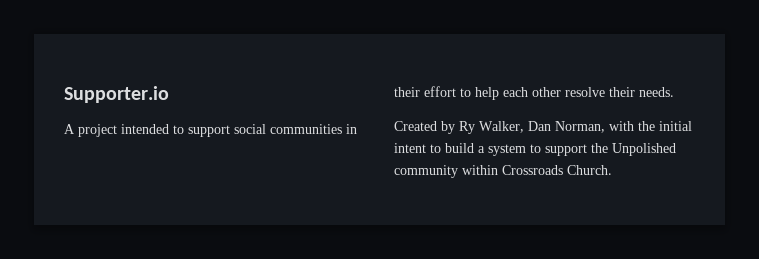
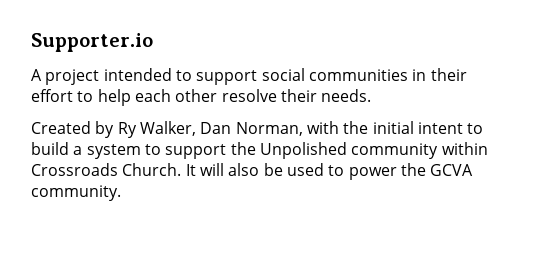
(612, 170) none -> [185,163,474,180] [31,185,121,201] It will also be used to power the GCVA community.

